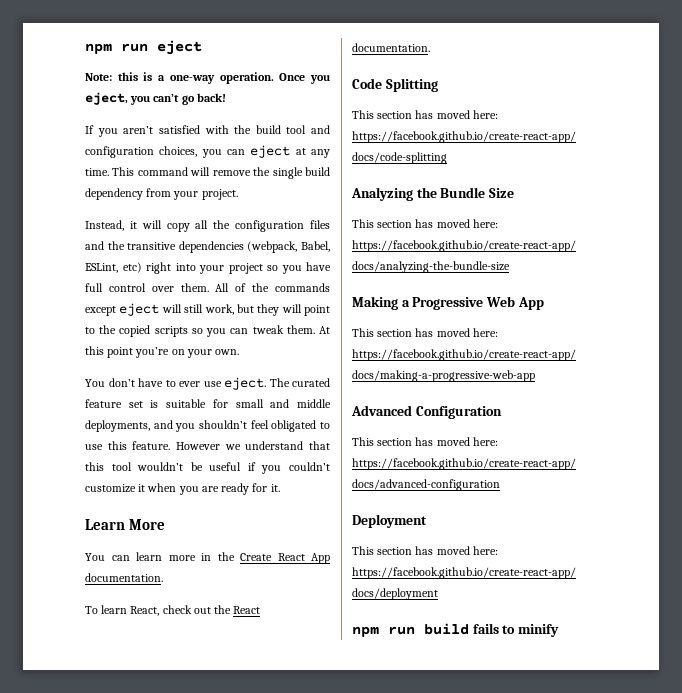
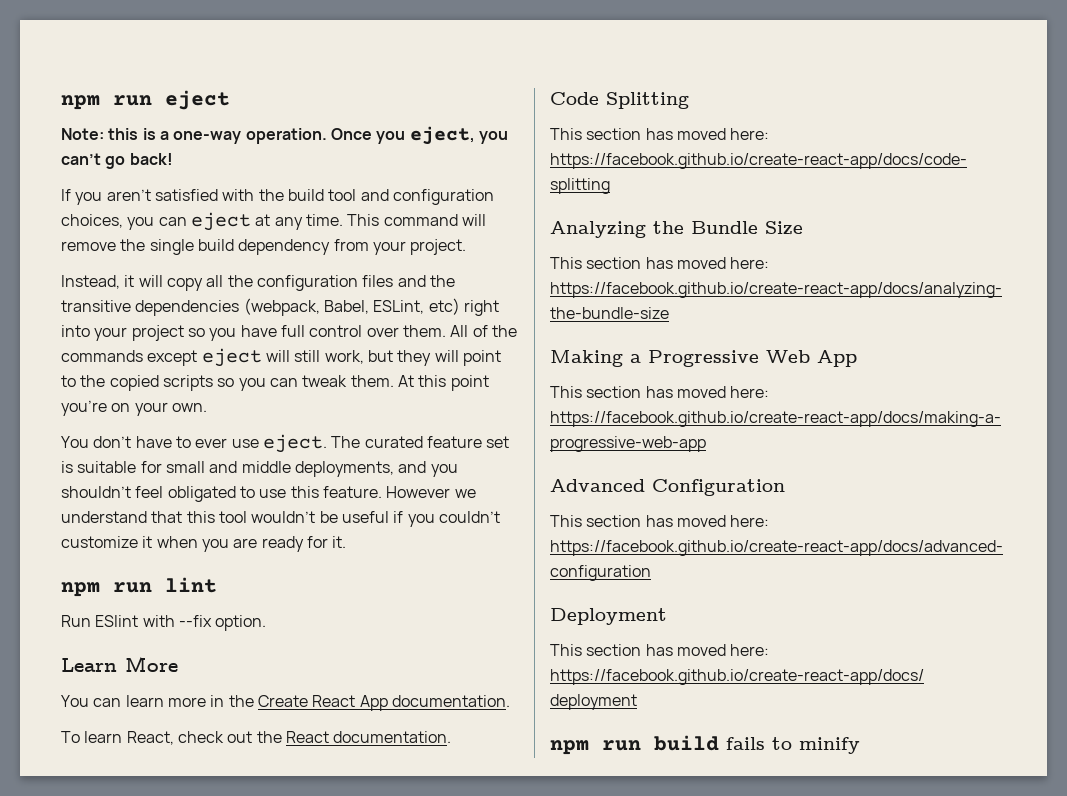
(280, 488) none -> [61,577,217,597] [61,615,267,631] // npm run lint // Run ESlint with --fix option.

